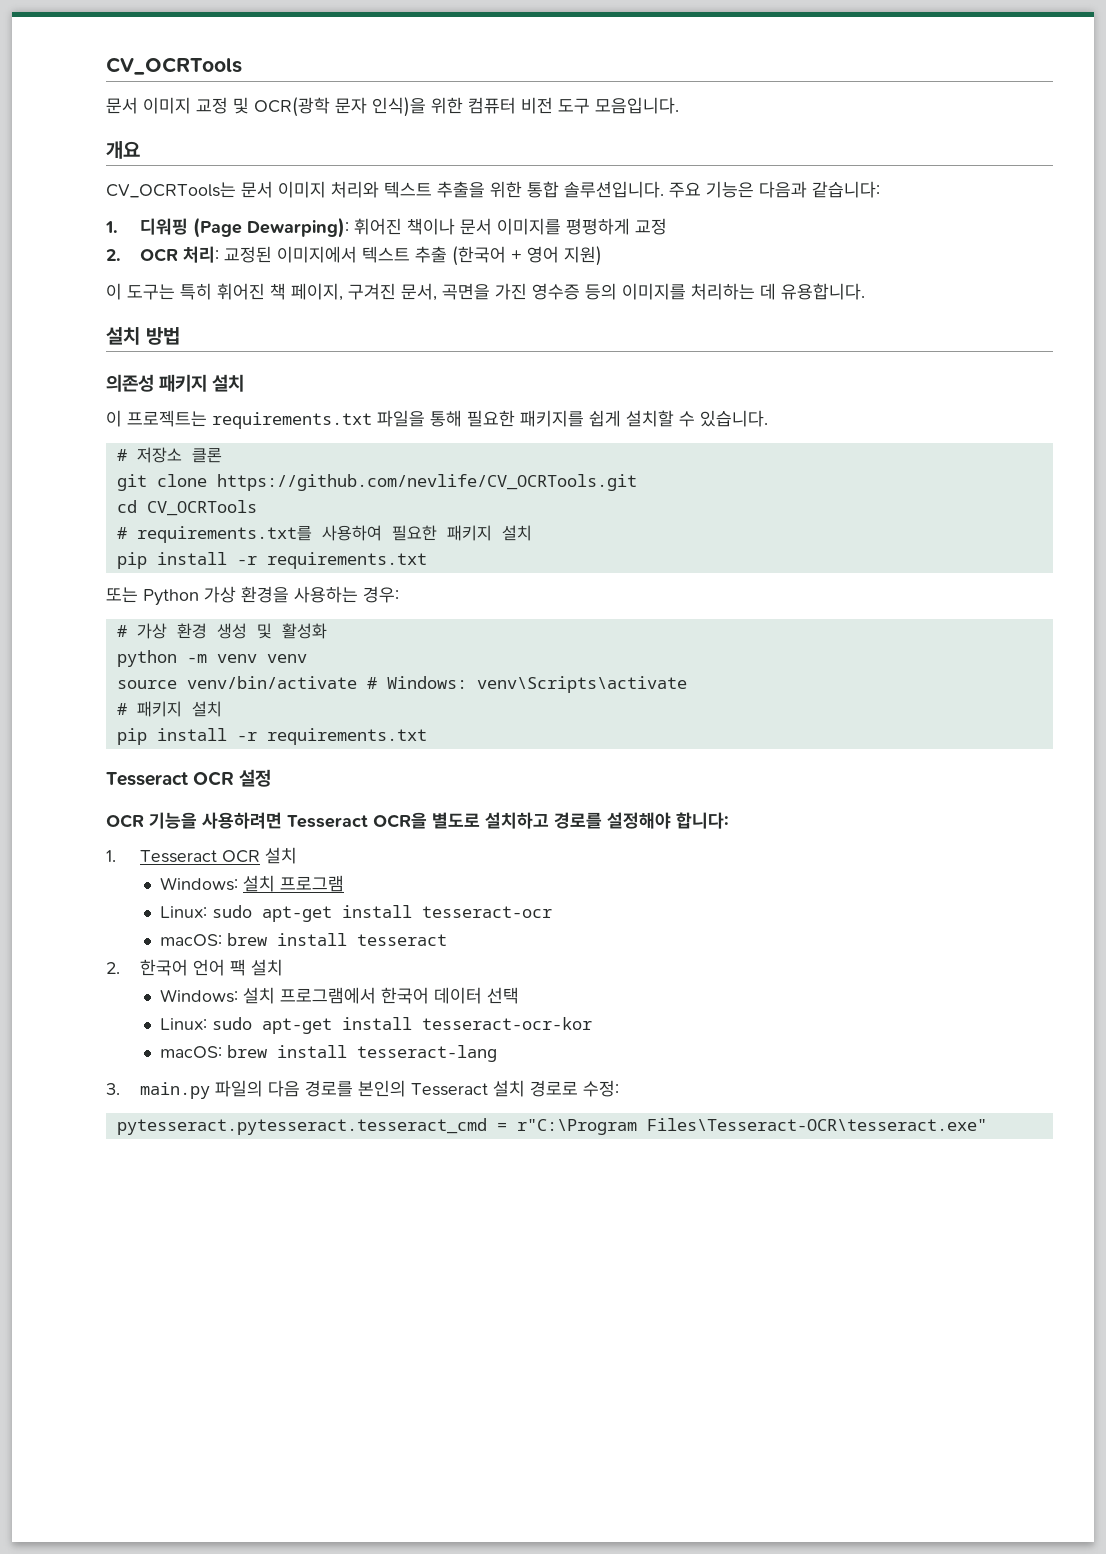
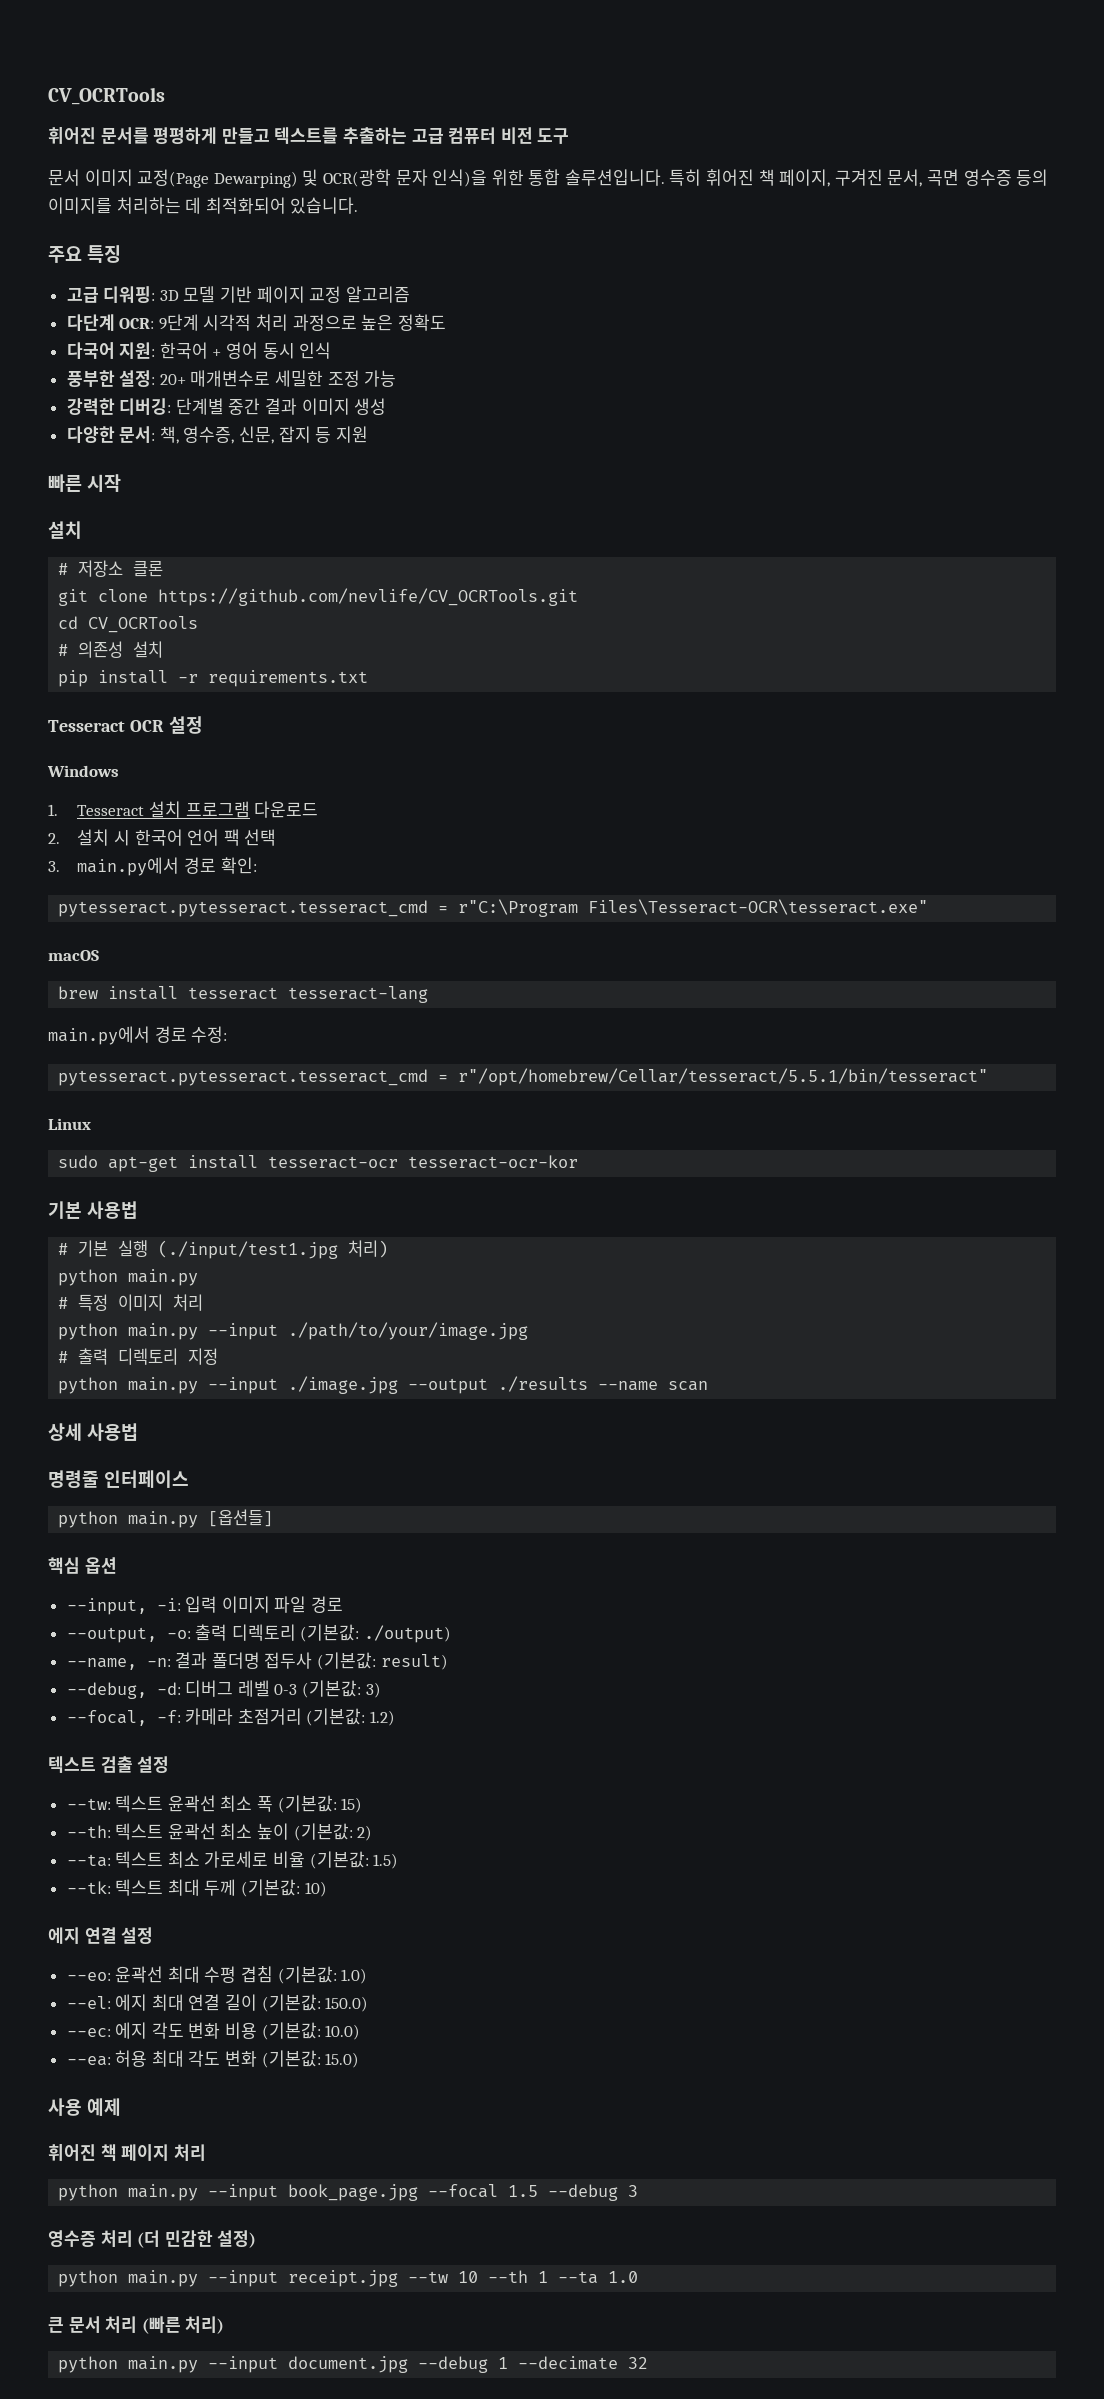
[106,57,242,75] [106,97,228,114] CV_OCRTools // 문서 이미지 교정 -> [48,87,165,105] [48,127,570,144] [48,169,298,188] CV_OCRTools // 휘어진 문서를 평평하게 만들고 텍스트를 추출하는 고급 컴퓨터 비전 도구 // 문서 이미지 교정(Page Dewarping)
[468,97,679,114] [106,141,140,159] [106,181,880,198] [105,217,668,238] [106,246,603,266] [106,283,175,300] 컴퓨터 비전 도구 모음입니다. // 개요 // CV_OCRTools는 문서 이미지 처리와 텍스트 추출을 위한 통합 솔루션입니다. 주요 기능은 다음과 같습니다: // 1. 디워핑 (Page Dewarping): 휘어진 책이나 문서 이미지를 평평하게 교정 // 2. OCR 처리: 교정된 이미지에서 텍스트 추출 (한국어 + 영어 지원) // 이 도구는 -> [528,169,665,186] 통합 솔루션입니다.
[442,283,527,300] 곡면을 가진 -> [927,169,960,186] 곡면
[781,283,865,300] [106,327,180,345] [106,374,245,392] [106,410,768,429] 유용합니다. // 설치 방법 // 의존성 패키지 설치 // 이 프로젝트는 requirements.txt 파일을 통해 필요한 패키지를 쉽게 설치할 수 있습니다. -> [205,197,359,214] [48,245,121,263] [66,286,410,303] [66,314,446,331] [66,342,332,359] [66,370,397,387] [66,398,387,415] [66,426,368,444] [48,474,121,492] [48,521,82,539] 최적화되어 있습니다. // 주요 특징 // 고급 디워핑: 3D 모델 기반 페이지 교정 알고리즘 // 다단계 OCR: 9단계 시각적 처리 과정으로 높은 정확도 // 다국어 지원: 한국어 + 영어 동시 인식 // 풍부한 설정: 20+ 매개변수로 세밀한 조정 가능 // 강력한 디버깅: 단계별 중간 결과 이미지 생성 // 다양한 문서: 책, 영수증, 신문, 잡지 등 지원 // 빠른 시작 // 설치
[136,525,532,543] [116,552,427,569] [106,586,399,606] [116,623,327,639] [116,650,307,667] [116,676,687,693] [116,701,182,717] requirements.txt를 사용하여 필요한 패키지 설치 // pip install -r requirements.txt // 또는 Python 가상 환경을 사용하는 경우: // # 가상 환경 생성 및 활성화 // python -m venv venv // source venv/bin/activate # Windows: venv\Scripts\activate // # 패키지 -> [78,641,124,658] 의존성
[106,812,729,829] OCR 기능을 사용하려면 Tesseract OCR을 별도로 설치하고 경로를 설정해야 합니다: -> [47,765,119,777] Windows
[222,847,298,864] [159,877,238,891] OCR 설치 // Windows: -> (145, 810) none
[159,905,552,922] [159,933,447,946] [106,962,120,974] // Linux: sudo apt-get install tesseract-ocr // macOS: brew install tesseract // 2. -> [254,801,319,818] [48,829,130,846] 다운로드 // 2. 설치 시
[251,959,284,976] [159,987,519,1004] [159,1017,592,1034] [159,1045,497,1062] [106,1080,620,1099] [116,1118,987,1135] 설치 // Windows: 설치 프로그램에서 한국어 데이터 선택 // Linux: sudo apt-get install tesseract-ocr-kor // macOS: brew install tesseract-lang // 3. main.py 파일의 다음 경로를 본인의 Tesseract 설치 경로로 수정: // pytesseract.pytesseract.tesseract_cmd = r"C:\Program Files\Tesseract-OCR\tesseract.exe" -> [244,829,277,846] [48,857,257,876] [58,899,929,917] [48,950,99,961] [58,986,429,1003] [48,1026,228,1045] [58,1068,989,1086] [48,1118,91,1130] [58,1155,579,1172] [48,1201,138,1219] [58,1240,389,1259] [58,1269,199,1286] [58,1294,204,1311] [58,1322,529,1340] [58,1348,219,1365] [58,1376,709,1394] [48,1423,138,1441] [48,1470,189,1488] [58,1509,274,1528] [48,1557,117,1574] [66,1596,344,1615] [66,1624,452,1643] [66,1652,448,1670] [66,1680,381,1699] [66,1708,396,1726] [48,1756,170,1773] [66,1795,363,1813] [66,1823,373,1841] [66,1851,399,1869] [66,1879,327,1897] [48,1927,154,1944] [66,1966,368,1984] [66,1994,369,2012] [66,2022,361,2040] [66,2050,360,2068] [48,2098,121,2116] [48,2144,206,2161] [58,2184,639,2201] [48,2230,257,2248] [58,2270,639,2287] [48,2316,225,2334] [58,2356,649,2373] 선택 // 3. main.py에서 경로 확인: // pytesseract.pytesseract.tesseract_cmd = r"C:\Program Files\Tesseract-OCR\tesseract.exe" // macOS // brew install tesseract tesseract-lang // main.py에서 경로 수정: // pytesseract.pytesseract.tesseract_cmd = r"/opt/homebrew/Cellar/tesseract/5.5.1/bin/tesseract" // Linux // sudo apt-get install tesseract-ocr tesseract-ocr-kor // 기본 사용법 // # 기본 실행 (./input/test1.jpg 처리) // python main.py // # 특정 이미지 처리 // python main.py --input ./path/to/your/image.jpg // # 출력 디렉토리 지정 // python main.py --input ./image.jpg --output ./results --name scan // 상세 사용법 // 명령줄 인터페이스 // python main.py [옵션들] // 핵심 옵션 // --input, -i: 입력 이미지 파일 경로 // --output, -o: 출력 디렉토리 (기본값: ./output) // --name, -n: 결과 폴더명 접두사 (기본값: result) // --debug, -d: 디버그 레벨 0-3 (기본값: 3) // --focal, -f: 카메라 초점거리 (기본값: 1.2) // 텍스트 검출 설정 // --tw: 텍스트 윤곽선 최소 폭 (기본값: 15) // --th: 텍스트 윤곽선 최소 높이 (기본값: 2) // --ta: 텍스트 최소 가로세로 비율 (기본값: 1.5) // --tk: 텍스트 최대 두께 (기본값: 10) // 에지 연결 설정 // --eo: 윤곽선 최대 수평 겹침 (기본값: 1.0) // --el: 에지 최대 연결 길이 (기본값: 150.0) // --ec: 에지 각도 변화 비용 (기본값: 10.0) // --ea: 허용 최대 각도 변화 (기본값: 15.0) // 사용 예제 // 휘어진 책 페이지 처리 // python main.py --input book_page.jpg --focal 1.5 --debug 3 // 영수증 처리 (더 민감한 설정) // python main.py --input receipt.jpg --tw 10 --th 1 --ta 1.0 // 큰 문서 처리 (빠른 처리) // python main.py --input document.jpg --debug 1 --decimate 32

